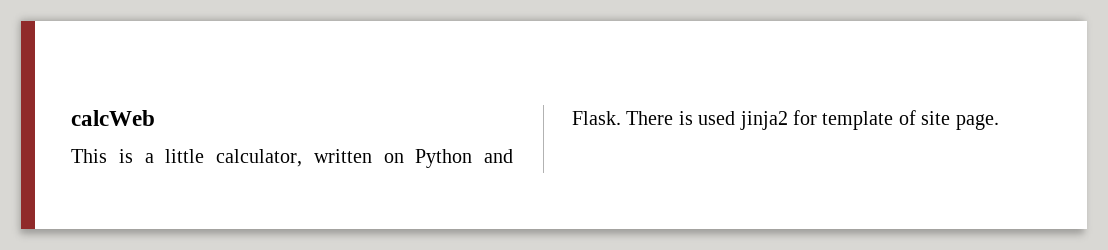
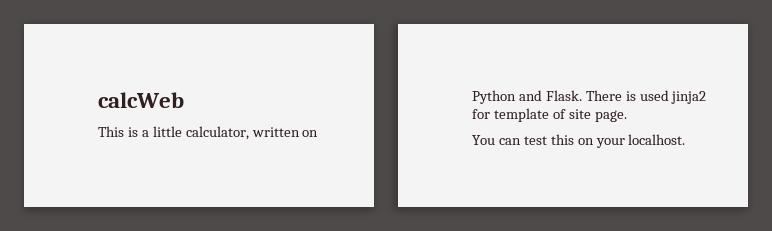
(999, 122) none -> [472,134,686,148] // You can test this on your localhost.

